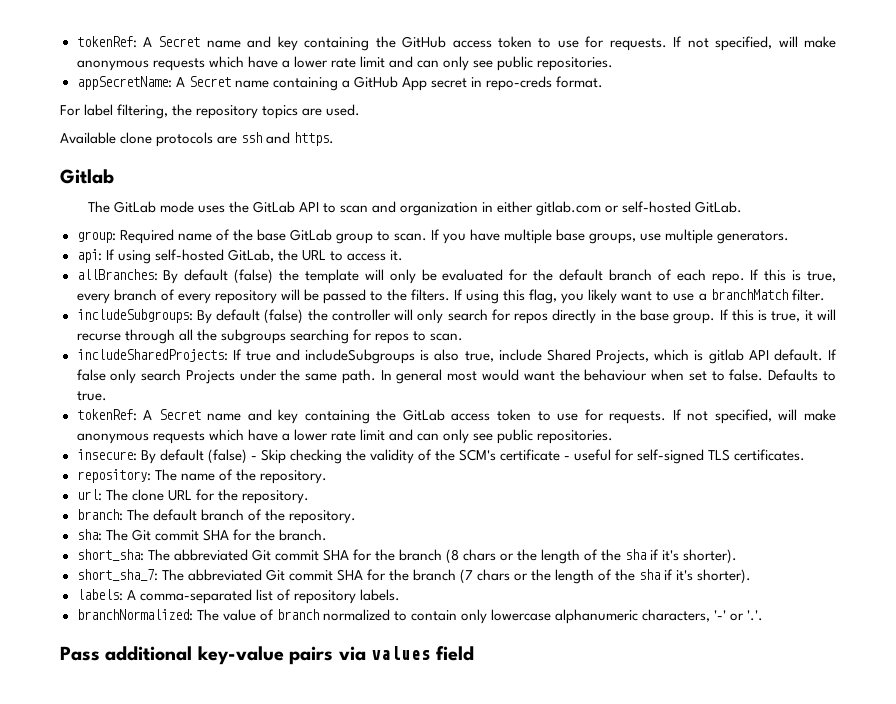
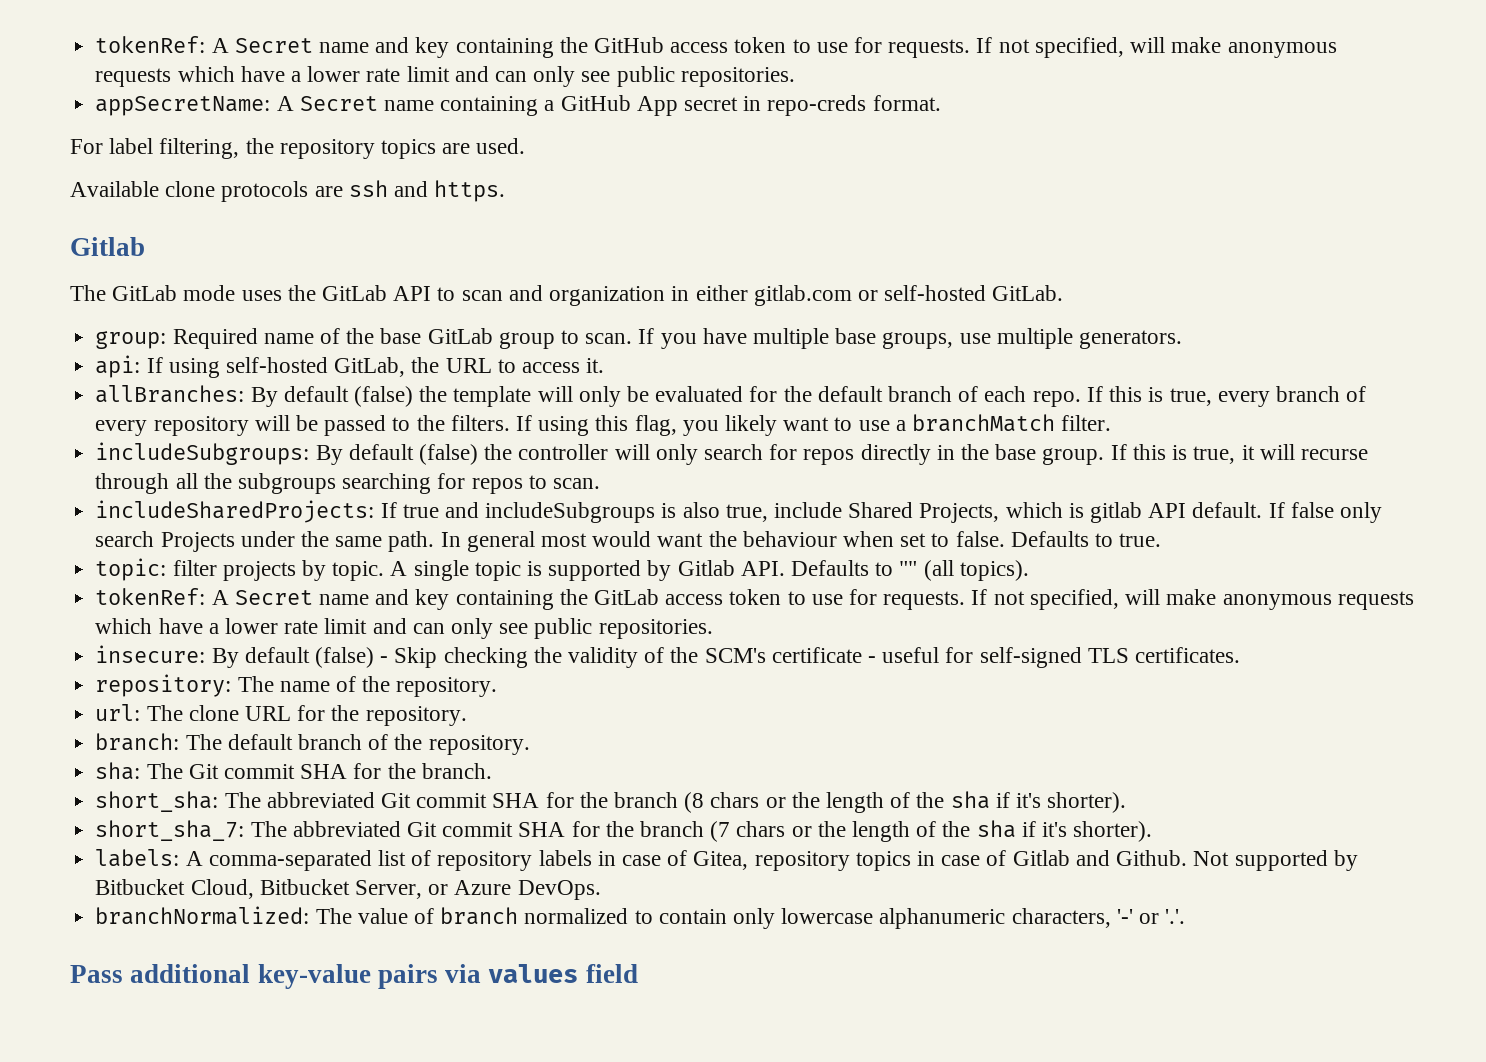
(107, 396) none -> [95,558,1029,581] // topic: filter projects by topic. A single topic is supported by Gitlab API. Defaults to "" (all topics).
[359,589,400,601] labels. -> [538,850,1358,871] [95,879,601,900] labels in case of Gitea, repository topics in case of Gitlab and Github. Not supported by Bitbucket Cloud, Bitbucket Server, or Azure DevOps.

